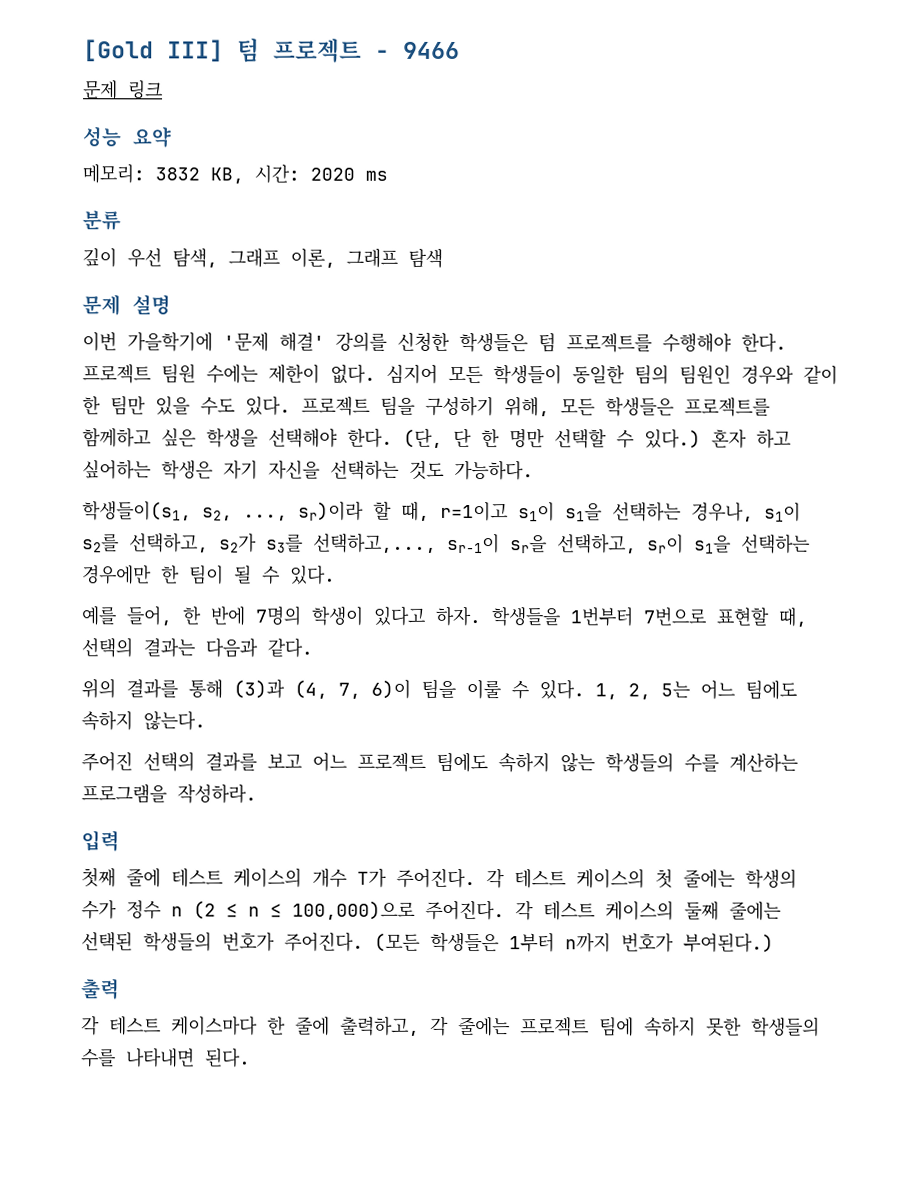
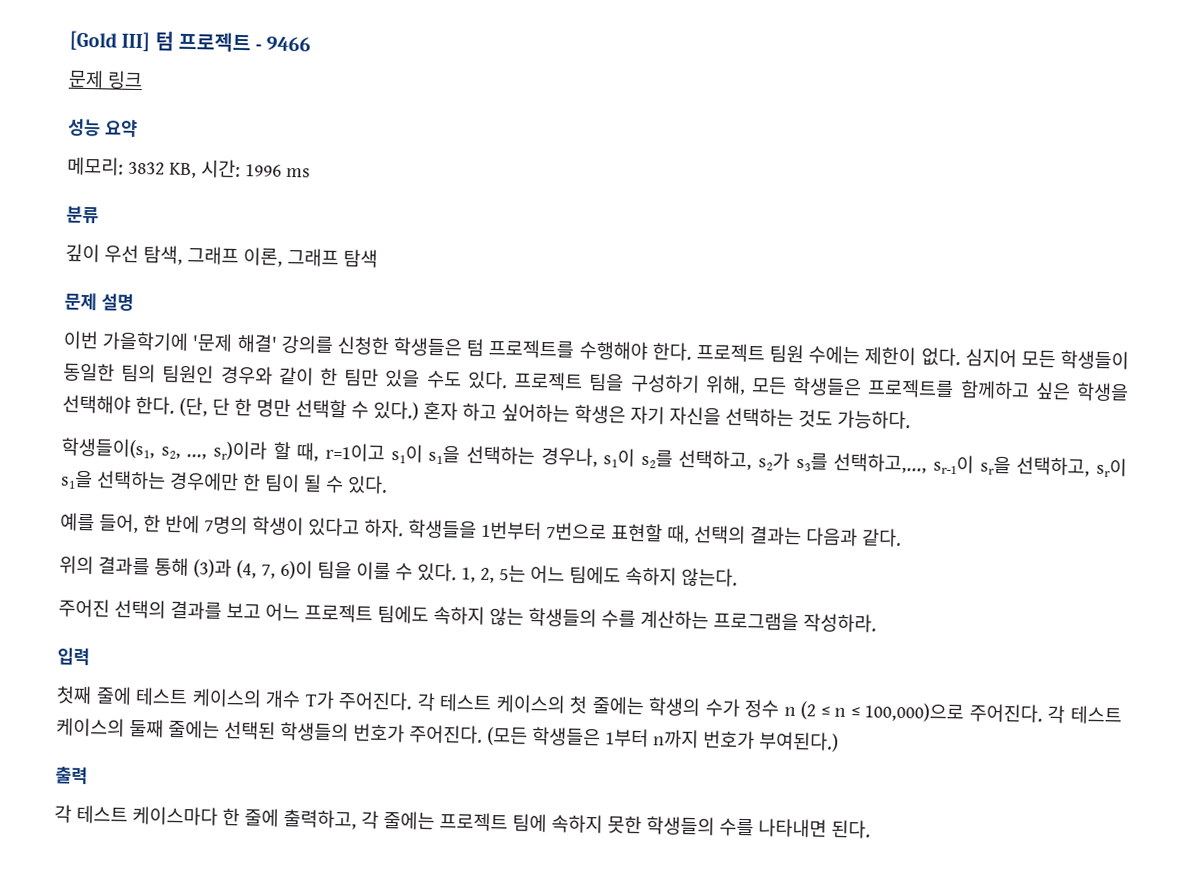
[310,167,355,181] 2020 -> [244,164,282,177] 1996

